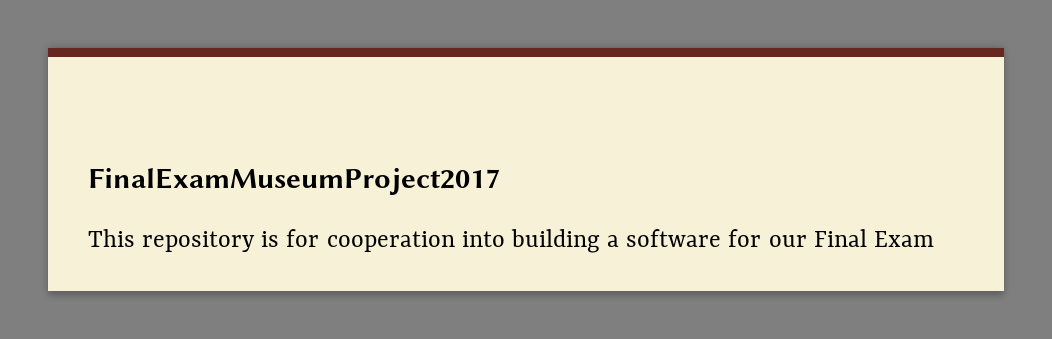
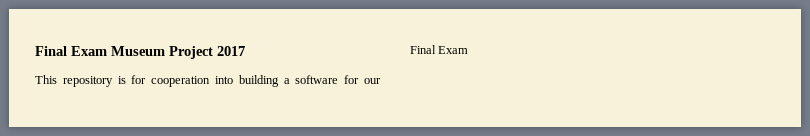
[88,167,500,195] FinalExamMuseumProject2017 -> [35,46,245,59] Final Exam Museum Project 2017

